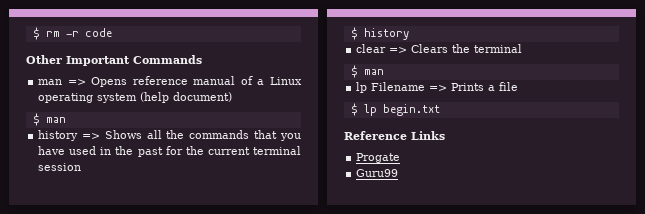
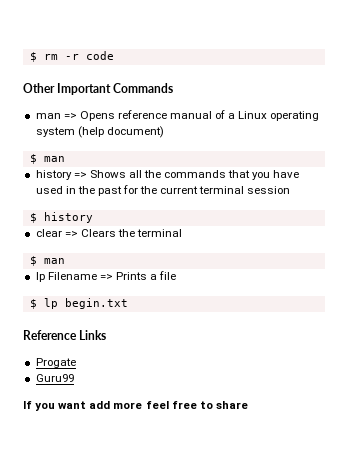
(399, 173) none -> [23,401,248,411] // If you want add more feel free to share

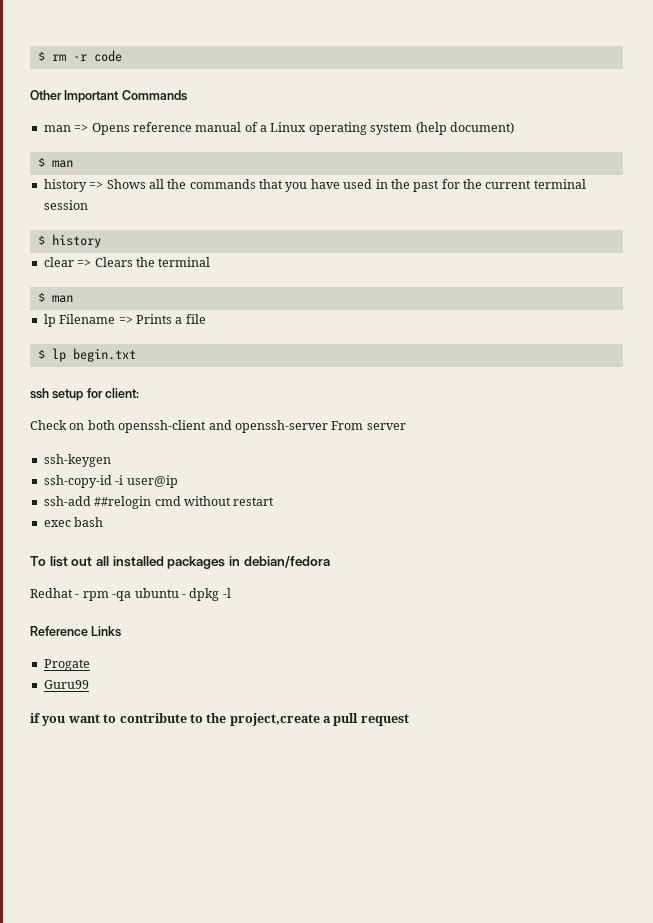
(128, 303) none -> [30,388,140,401] [30,420,406,433] [43,454,111,467] [43,475,178,488] [43,496,275,509] [43,517,104,527] [30,556,330,569] [30,588,231,601] // ssh setup for client: // Check on both openssh-client and openssh-server From server // ssh-keygen // ssh-copy-id -i user@ip // ssh-add ##relogin cmd without restart // exec bash // To list out all installed packages in debian/fedora // Redhat - rpm -qa ubuntu - dpkg -l
[23,401,32,409] If -> [30,713,41,723] if
[89,401,248,409] add more feel free to share -> [103,713,409,726] to contribute to the project,create a pull request

